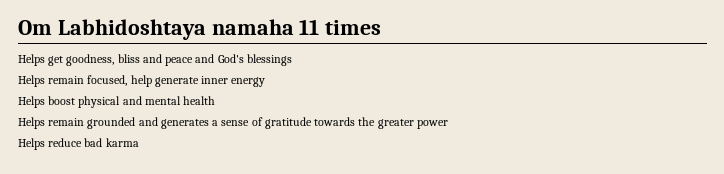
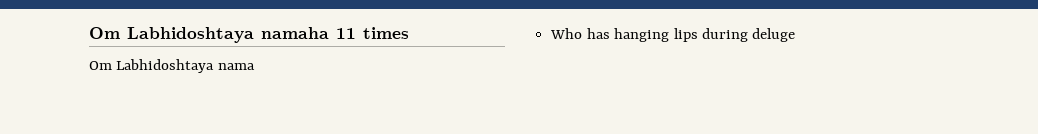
[18,54,292,66] [18,75,266,87] [18,96,216,108] [18,117,448,129] [18,138,139,150] Helps get goodness, bliss and peace and God's blessings // Helps remain focused, help generate inner energy // Helps boost physical and mental health // Helps remain grounded and generates a sense of gratitude towards the greater power // Helps reduce bad karma -> [89,59,255,73] [550,28,796,42] Om Labhidoshtaya nama // Who has hanging lips during deluge

